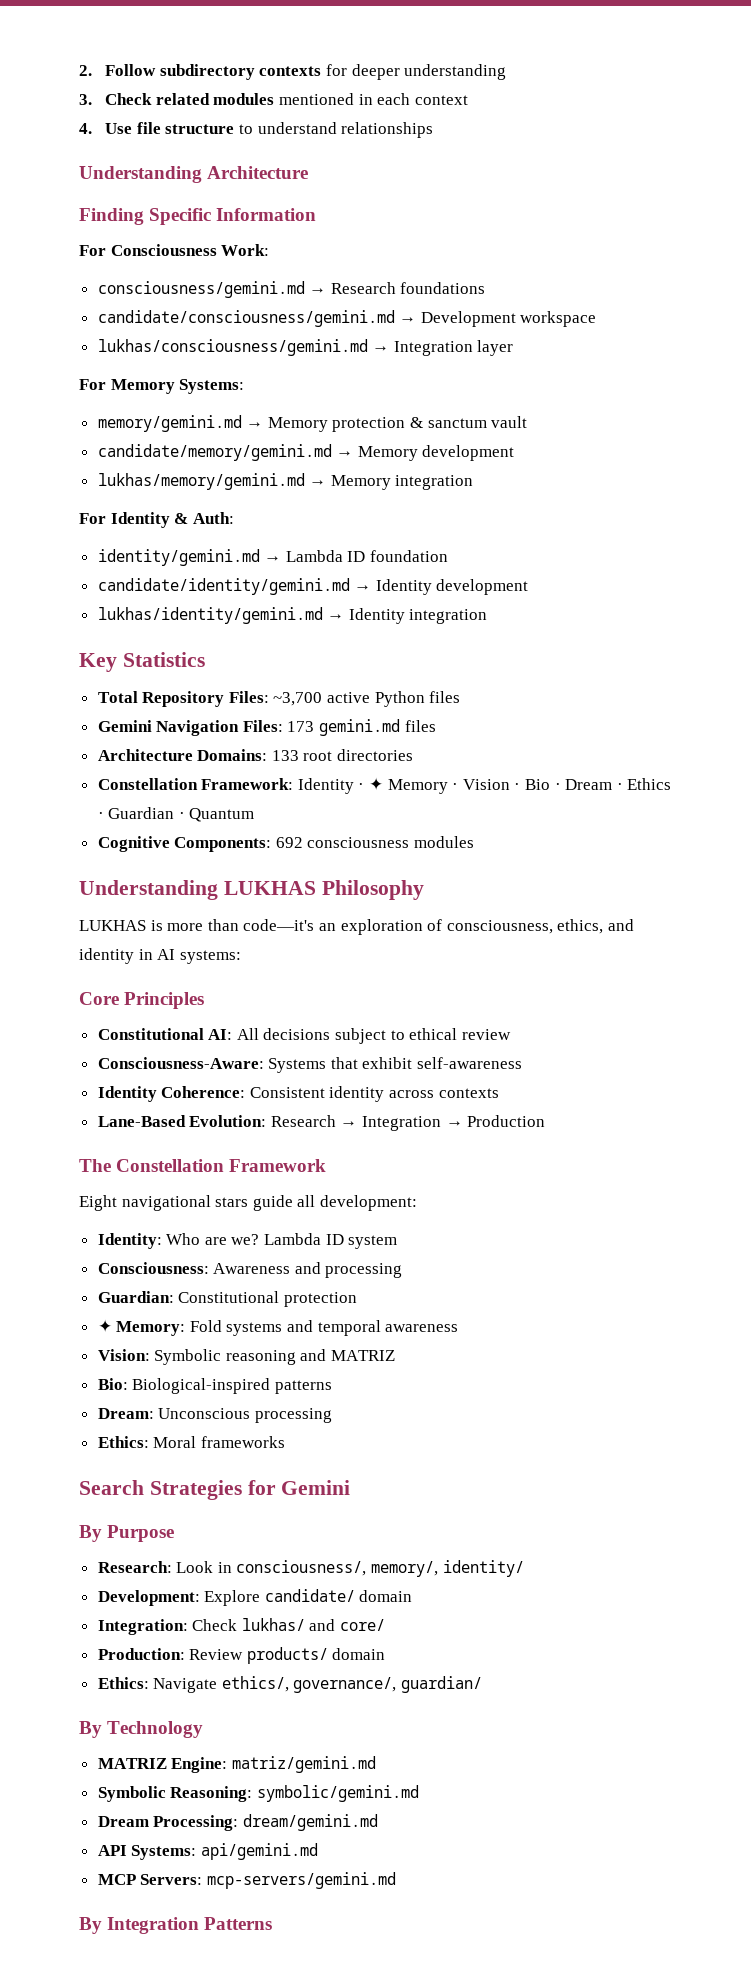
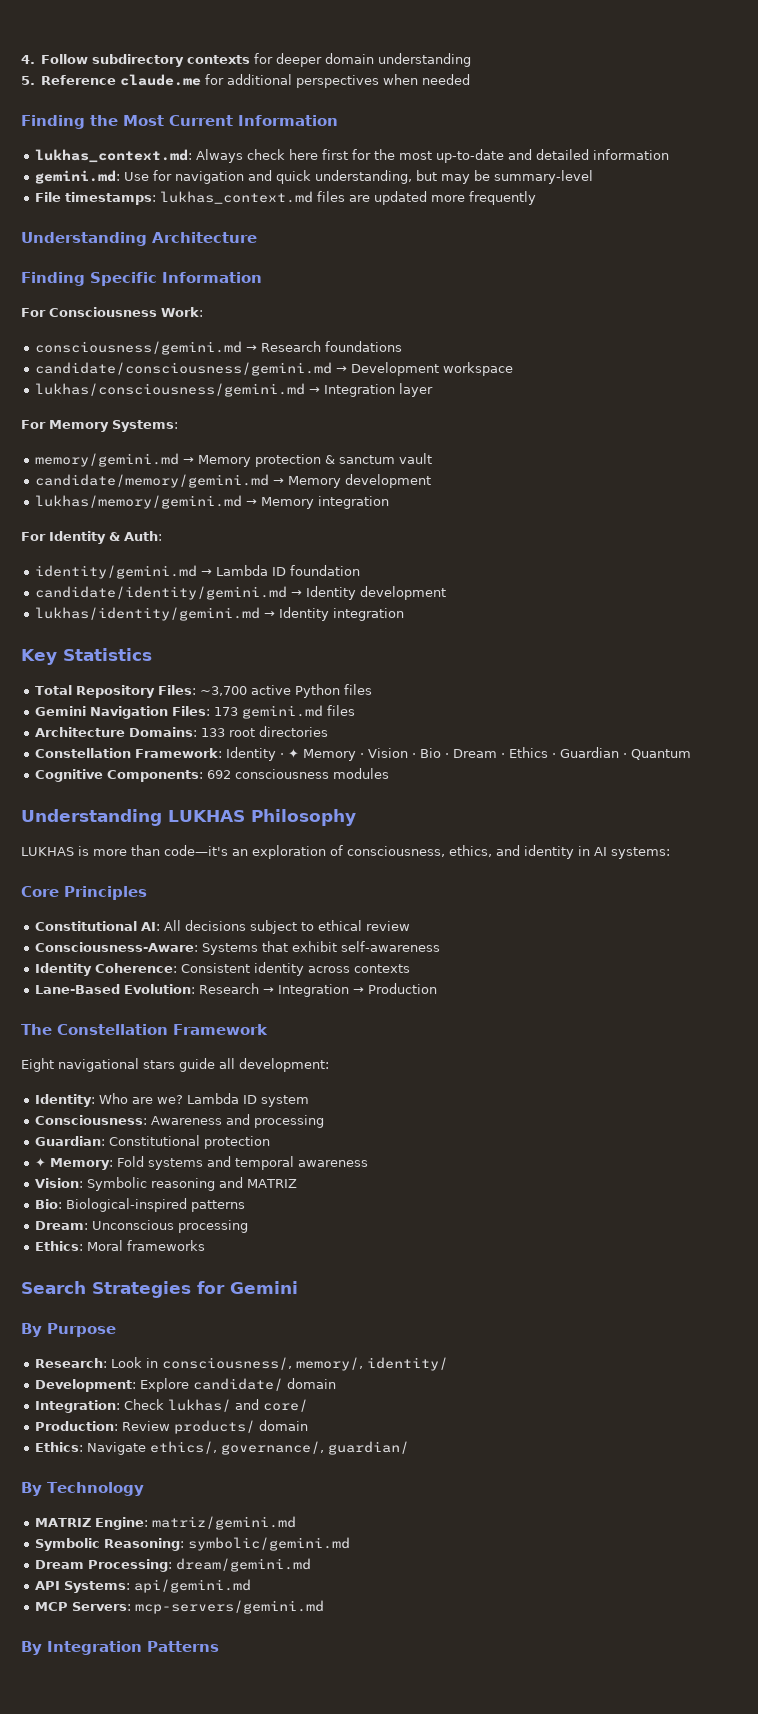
[79,65,92,76] 2. -> [21,55,35,64] 4.
(400, 72) none -> [325,53,375,64] domain
[79,93,468,105] [79,122,434,138] 3. Check related modules mentioned in each context // 4. Use file structure to understand relationships -> [21,74,471,88] [21,115,338,129] [34,149,669,163] [34,170,593,184] [34,191,536,205] 5. Reference claude.me for additional perspectives when needed // Finding the Most Current Information // lukhas_context.md: Always check here first for the most up-to-date and detailed information // gemini.md: Use for navigation and quick understanding, but may be summary-level // File timestamps: lukhas_context.md files are updated more frequently

